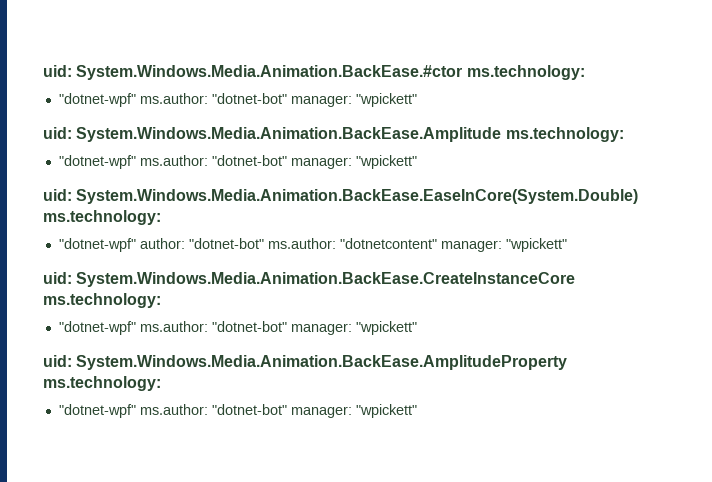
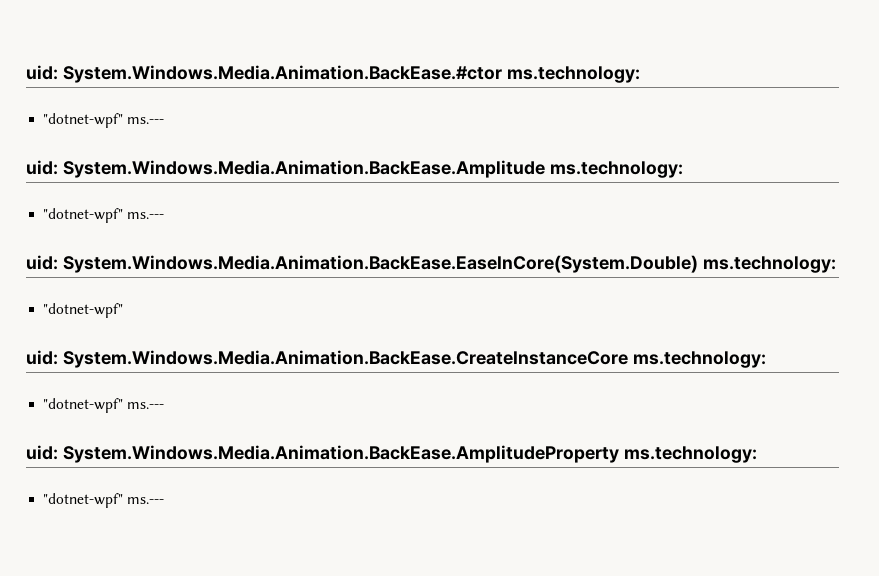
[139,93,417,107] ms.author: "dotnet-bot" manager: "wpickett" -> [127,117,165,124] ms.---
[139,155,417,169] ms.author: "dotnet-bot" manager: "wpickett" -> [127,212,165,219] ms.---
[139,238,567,252] author: "dotnet-bot" ms.author: "dotnetcontent" manager: "wpickett" -> (124, 310) none
[139,321,417,335] ms.author: "dotnet-bot" manager: "wpickett" -> [127,402,165,409] ms.---
[139,404,417,418] ms.author: "dotnet-bot" manager: "wpickett" -> [127,497,165,504] ms.---

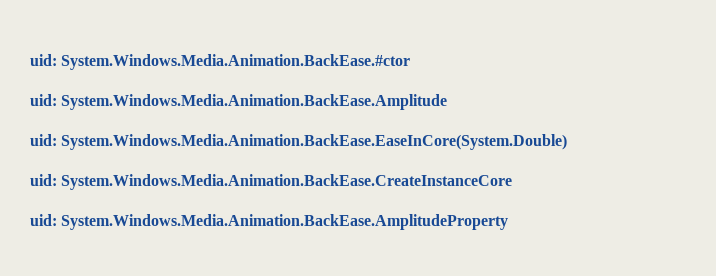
[506,66,640,83] [43,113,165,128] ms.technology: // "dotnet-wpf" ms.--- -> (411, 62) none
[549,161,683,178] [43,208,165,223] ms.technology: // "dotnet-wpf" ms.--- -> (448, 102) none
[702,256,836,273] [43,303,124,318] ms.technology: // "dotnet-wpf" -> (568, 142) none
[632,351,766,368] [43,398,165,413] ms.technology: // "dotnet-wpf" ms.--- -> (513, 182) none
[623,446,757,463] [43,493,165,508] ms.technology: // "dotnet-wpf" ms.--- -> (509, 222) none

